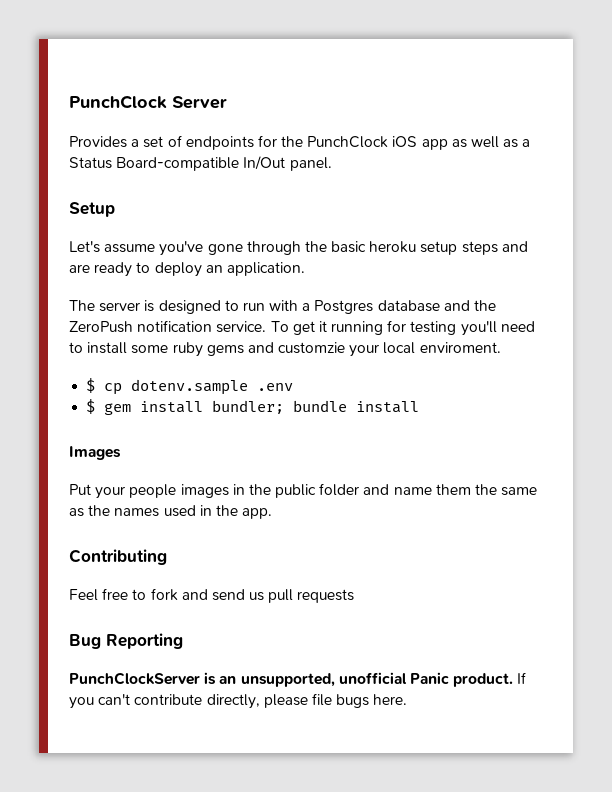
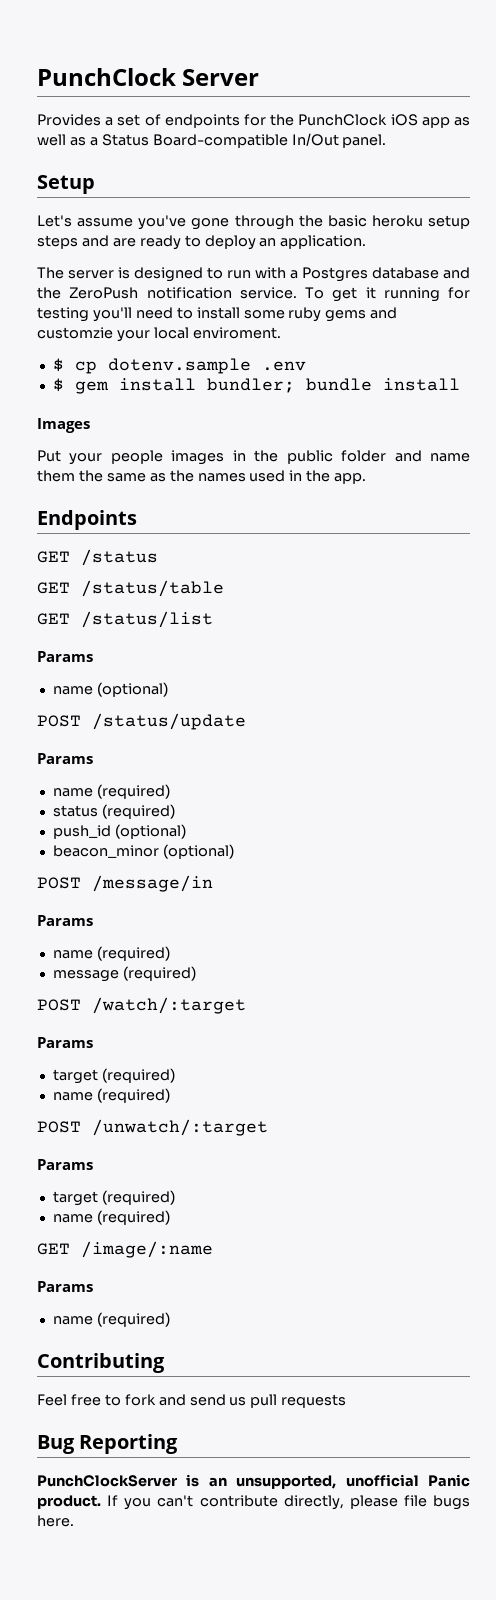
(273, 513) none -> [37,510,137,530] [37,549,158,566] [37,580,224,597] [37,611,213,628] [37,651,93,662] [52,682,168,697] [37,713,246,730] [37,753,93,764] [52,784,170,799] [52,804,175,819] [52,824,186,839] [52,844,234,859] [37,875,213,892] [37,915,93,926] [52,946,170,961] [52,966,196,982] [37,997,246,1014] [37,1037,93,1048] [52,1068,175,1084] [52,1088,170,1103] [37,1119,268,1136] [37,1159,93,1170] [52,1190,175,1206] [52,1210,170,1225] [37,1241,213,1258] [37,1281,93,1292] [52,1312,170,1327] // Endpoints // GET /status // GET /status/table // GET /status/list // Params // name (optional) // POST /status/update // Params // name (required) // status (required) // push_id (optional) // beacon_minor (optional) // POST /message/in // Params // name (required) // message (required) // POST /watch/:target // Params // target (required) // name (required) // POST /unwatch/:target // Params // target (required) // name (required) // GET /image/:name // Params // name (required)

